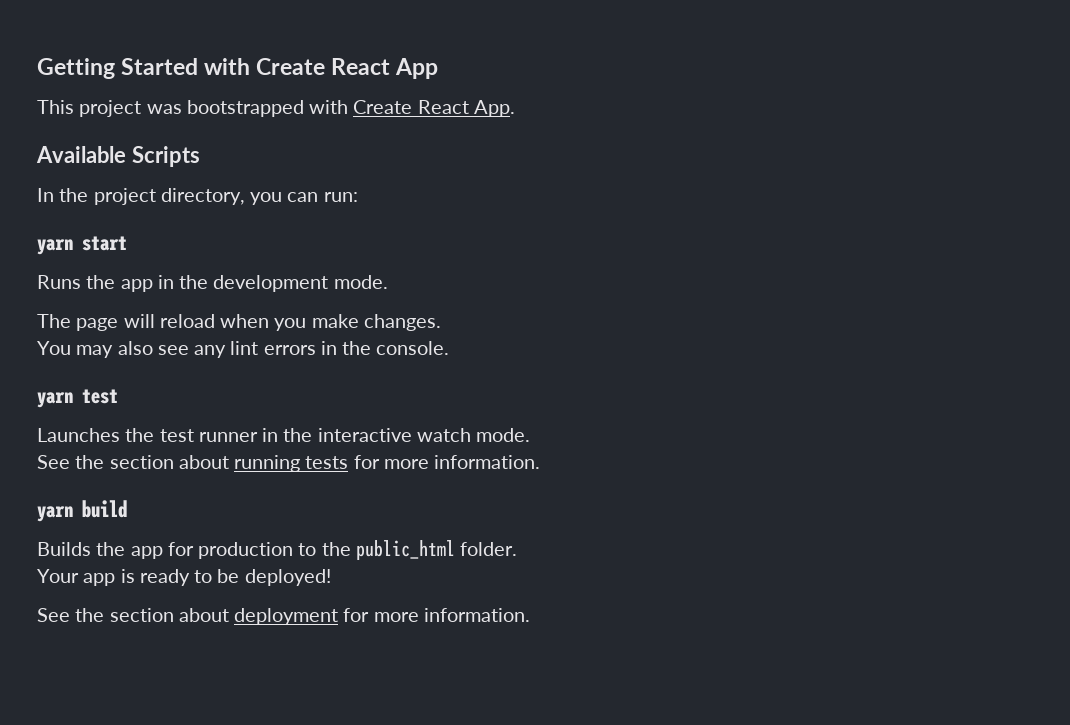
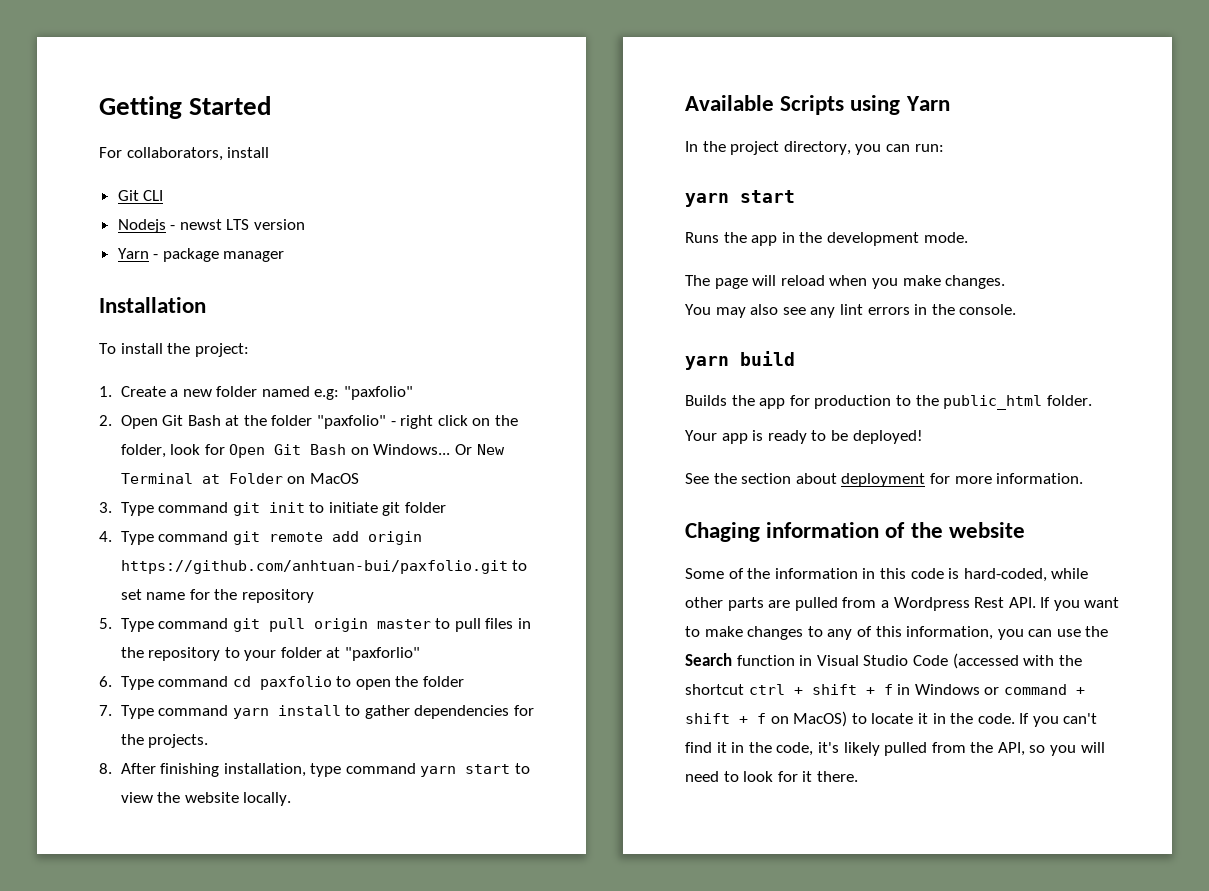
[204,58,439,79] [37,100,515,117] with Create React App // This project was bootstrapped with Create React App. -> [99,147,270,161] [117,190,164,201] [117,219,306,233] [117,248,285,262] [99,297,206,313] [99,343,249,357] [99,386,414,400] [99,415,518,429] [120,444,505,458] [120,473,359,484] [99,502,447,516] [99,531,422,545] [120,560,528,574] [120,589,314,603] [99,618,532,632] [120,647,421,661] [99,676,465,690] [99,705,535,719] [120,734,209,748] [99,763,531,777] [120,792,292,806] // For collaborators, install // Git CLI // Nodejs - newst LTS version // Yarn - package manager // Installation // To install the project: // 1. Create a new folder named e.g: "paxfolio" // 2. Open Git Bash at the folder "paxfolio" - right click on the folder, look for Open Git Bash on Windows... Or New Terminal at Folder on MacOS // 3. Type command git init to initiate git folder // 4. Type command git remote add origin https://github.com/anhtuan-bui/paxfolio.git to set name for the repository // 5. Type command git pull origin master to pull files in the repository to your folder at "paxforlio" // 6. Type command cd paxfolio to open the folder // 7. Type command yarn install to gather dependencies for the projects. // 8. After finishing installation, type command yarn start to view the website locally.
(200, 156) none -> [850,95,950,115] using Yarn
[37,389,118,408] [37,428,531,442] [37,455,541,472] // yarn test // Launches the test runner in the interactive watch mode. // See the section about running tests for more information. -> (1017, 309) none
(530, 615) none -> [685,522,1025,542] [685,568,1089,582] [685,597,1120,611] [685,626,1109,640] [685,653,1082,669] [685,684,1085,695] [685,711,1098,727] [685,742,1105,756] [685,771,858,782] // Chaging information of the website // Some of the information in this code is hard-coded, while other parts are pulled from a Wordpress Rest API. If you want to make changes to any of this information, you can use the Search function in Visual Studio Code (accessed with the shortcut ctrl + shift + f in Windows or command + shift + f on MacOS) to locate it in the code. If you can't find it in the code, it's likely pulled from the API, so you will need to look for it there.

